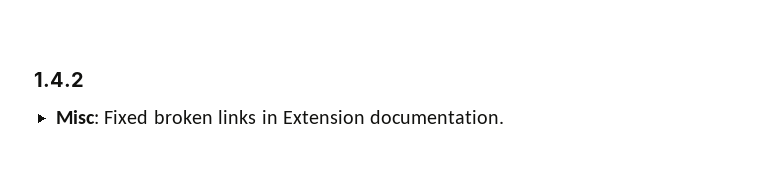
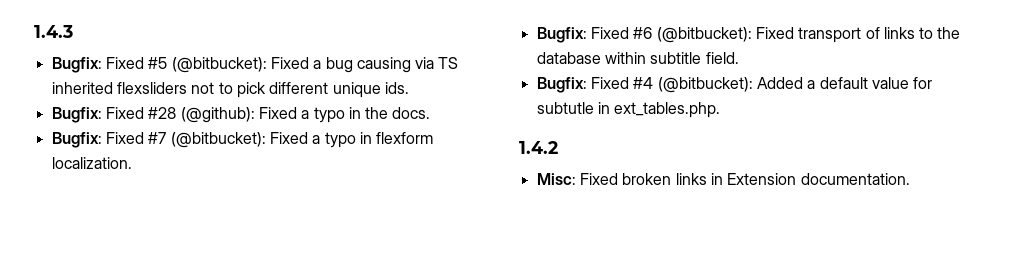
(34, 79) none -> [34,25,73,38] [51,57,459,73] [51,82,409,98] [51,107,431,123] [51,132,434,148] [51,157,132,169] [536,27,961,43] [536,52,739,64] [536,77,933,93] [536,102,721,118] 1.4.3 // Bugfix: Fixed #5 (@bitbucket): Fixed a bug causing via TS inherited flexsliders not to pick different unique ids. // Bugfix: Fixed #28 (@github): Fixed a typo in the docs. // Bugfix: Fixed #7 (@bitbucket): Fixed a typo in flexform localization. // Bugfix: Fixed #6 (@bitbucket): Fixed transport of links to the database within subtitle field. // Bugfix: Fixed #4 (@bitbucket): Added a default value for subtutle in ext_tables.php. //

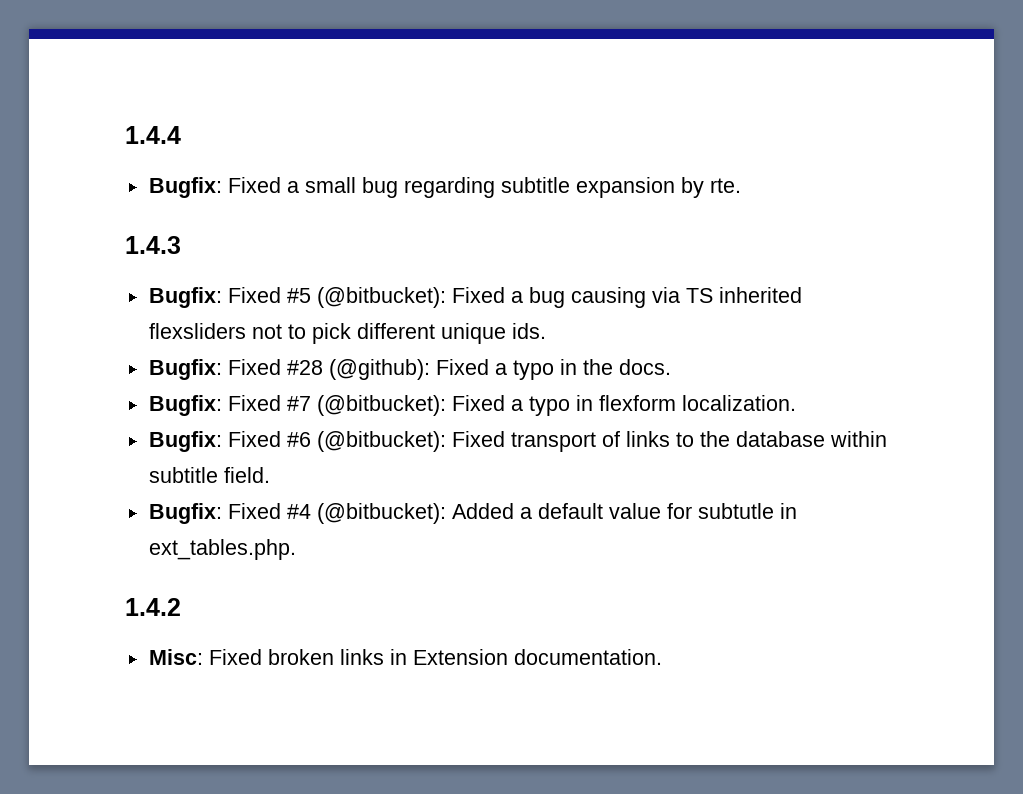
(34, 31) none -> [125,126,181,144] [148,177,741,198] 1.4.4 // Bugfix: Fixed a small bug regarding subtitle expansion by rte. //

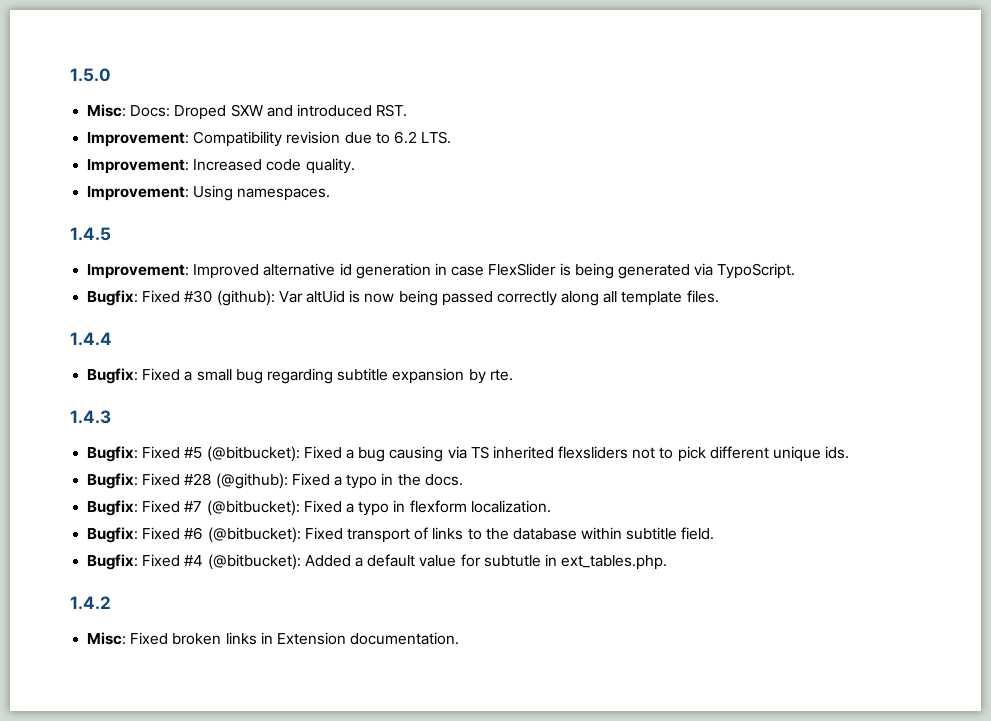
(125, 135) none -> [70,68,111,82] [87,104,408,120] [87,131,452,147] [87,158,355,174] [87,185,331,201] [70,227,111,241] [87,263,796,279] [87,290,719,306] 1.5.0 // Misc: Docs: Droped SXW and introduced RST. // Improvement: Compatibility revision due to 6.2 LTS. // Improvement: Increased code quality. // Improvement: Using namespaces. // 1.4.5 // Improvement: Improved alternative id generation in case FlexSlider is being generated via TypoScript. // Bugfix: Fixed #30 (github): Var altUid is now being passed correctly along all template files. //

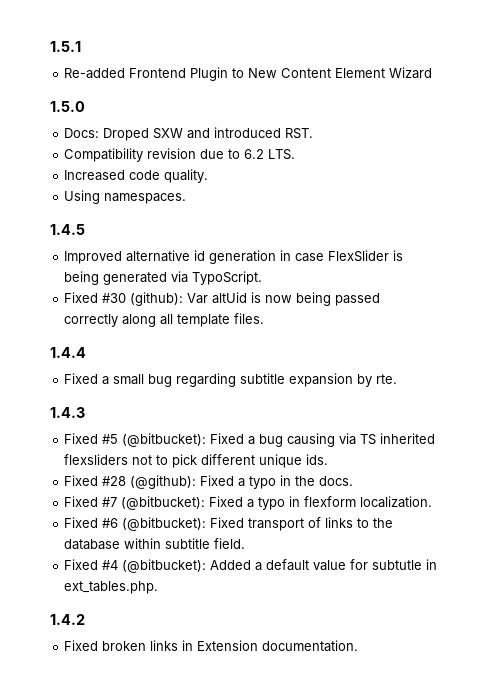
(70, 75) none -> [50,41,81,52] [64,67,433,81] 1.5.1 // Re-added Frontend Plugin to New Content Element Wizard //
[87,104,127,117] Misc: -> (85, 106) none
[87,132,190,147] Improvement: -> (314, 133) none
[87,159,190,174] Improvement: -> (296, 154) none
[87,186,190,201] Improvement: -> (209, 176) none
[87,264,190,279] Improvement: -> (85, 229) none
[87,290,139,306] Bugfix: -> (263, 278) none
[87,368,139,384] Bugfix: -> (86, 352) none
[87,446,139,462] Bugfix: -> (85, 412) none
[87,473,139,489] Bugfix: -> (329, 459) none
[87,500,139,516] Bugfix: -> (354, 481) none
[87,527,139,543] Bugfix: -> (433, 502) none
[87,554,139,570] Bugfix: -> (246, 543) none
[87,632,127,645] Misc: -> (85, 619) none

